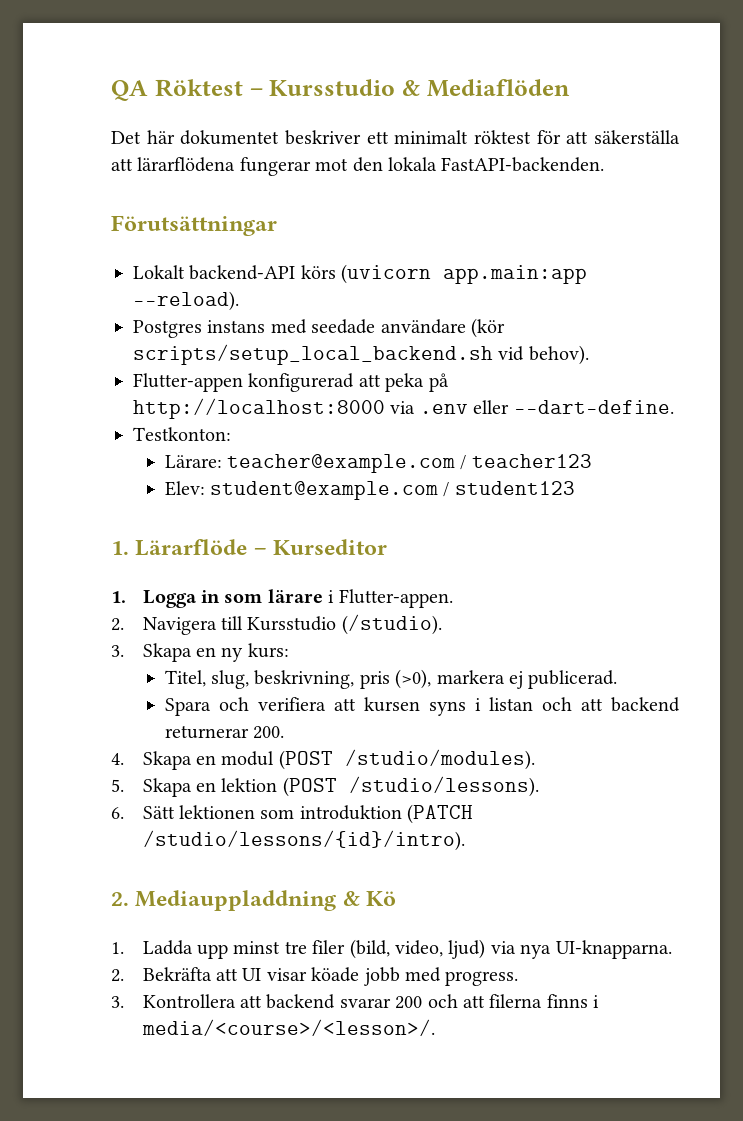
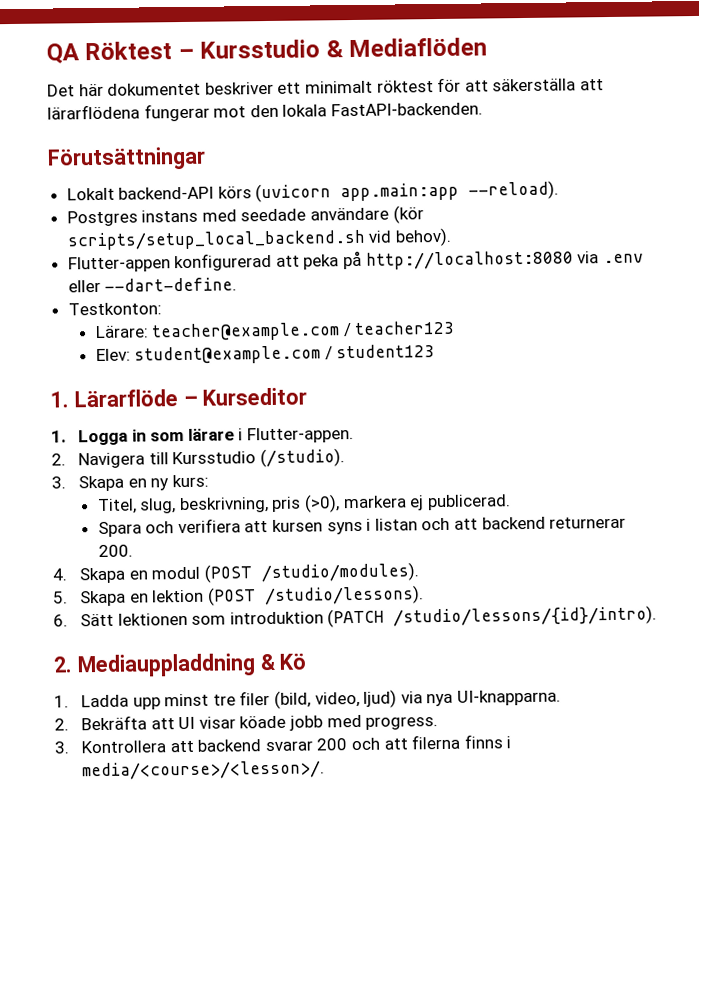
[133,398,385,419] http://localhost:8000 -> [365,250,574,270] http://localhost:8080

